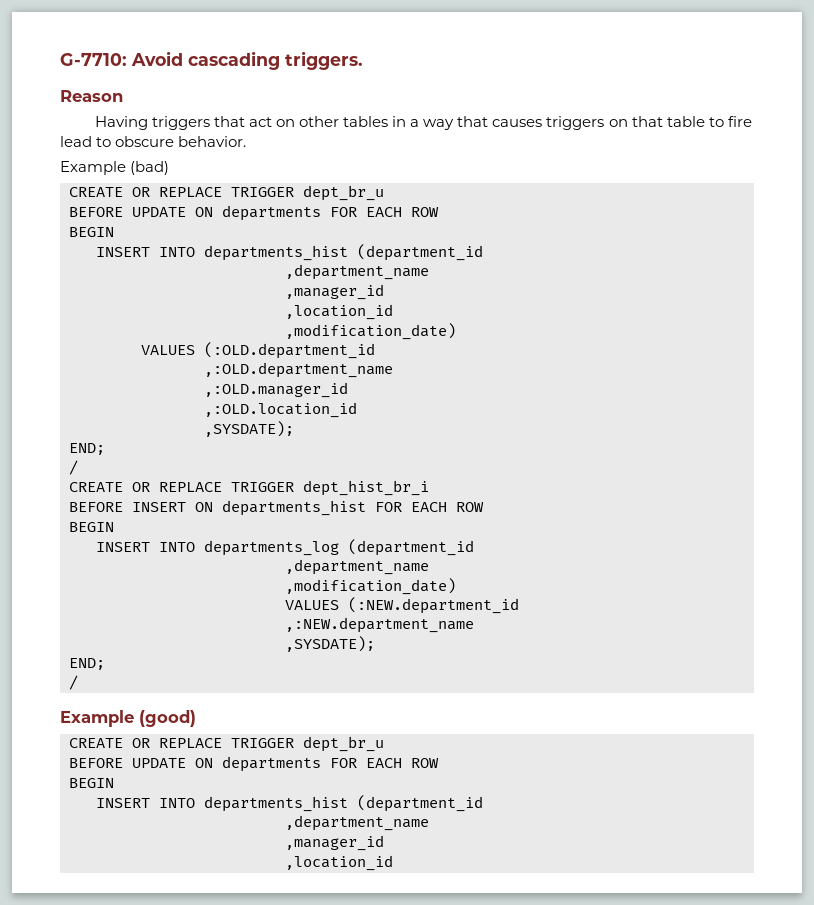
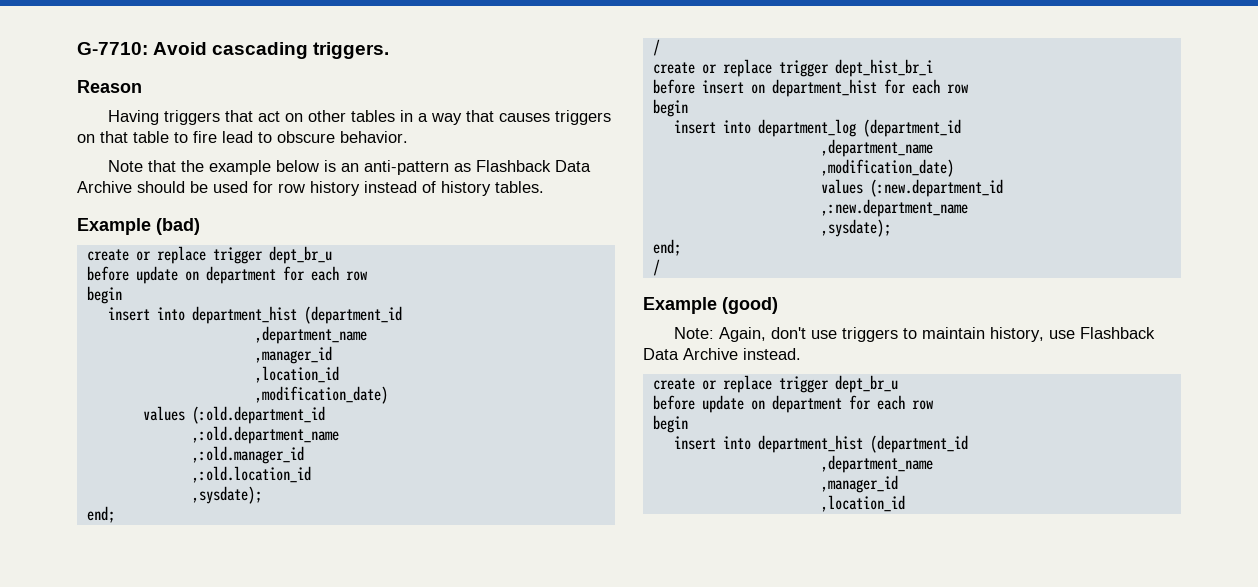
[60,161,170,175] [69,185,384,201] [69,205,439,221] [69,227,114,237] [96,245,348,261] Example (bad) // CREATE OR REPLACE TRIGGER dept_br_u // BEFORE UPDATE ON departments FOR EACH ROW // BEGIN // INSERT INTO departments_hist -> [107,160,591,175] [77,181,544,196] [77,218,200,235] [86,246,332,264] [86,266,368,284] [86,286,122,304] [107,306,297,324] Note that the example below is an anti-pattern as Flashback Data Archive should be used for row history instead of history tables. // Example (bad) // create or replace trigger dept_br_u // before update on department for each row // begin // insert into department_hist
[141,342,375,359] [204,362,393,378] [204,382,348,398] [204,402,357,418] [204,421,294,437] [69,443,105,455] [69,460,78,475] [69,480,429,496] [69,500,484,516] [69,522,114,532] [96,539,474,556] [285,559,429,575] [285,578,456,595] [285,597,519,614] [285,617,474,633] [285,636,375,652] [69,658,105,670] [69,675,78,690] [60,710,196,727] [69,736,384,752] [69,756,439,772] [69,778,114,788] [96,796,348,812] VALUES (:OLD.department_id // ,:OLD.department_name // ,:OLD.manager_id // ,:OLD.location_id // ,SYSDATE); // END; // / // CREATE OR REPLACE TRIGGER dept_hist_br_i // BEFORE INSERT ON departments_hist FOR EACH ROW // BEGIN // INSERT INTO departments_log (department_id // ,department_name // ,modification_date) // VALUES (:NEW.department_id // ,:NEW.department_name // ,SYSDATE); // END; // / // Example (good) // CREATE OR REPLACE TRIGGER dept_br_u // BEFORE UPDATE ON departments FOR EACH ROW // BEGIN // INSERT INTO departments_hist -> [142,406,325,424] [191,426,339,444] [191,446,304,464] [191,466,311,483] [191,486,262,504] [86,506,115,523] [652,39,660,56] [652,59,933,77] [652,79,969,97] [652,99,688,117] [673,119,961,137] [820,139,933,157] [820,159,954,177] [820,179,1003,197] [820,199,968,217] [820,219,891,237] [652,239,681,256] [652,259,660,276] [643,297,778,314] [673,327,1155,342] [643,348,801,360] [652,375,898,393] [652,395,934,413] [652,415,688,433] [673,435,863,453] values (:old.department_id // ,:old.department_name // ,:old.manager_id // ,:old.location_id // ,sysdate); // end; // / // create or replace trigger dept_hist_br_i // before insert on department_hist for each row // begin // insert into department_log (department_id // ,department_name // ,modification_date) // values (:new.department_id // ,:new.department_name // ,sysdate); // end; // / // Example (good) // Note: Again, don't use triggers to maintain history, use Flashback Data Archive instead. // create or replace trigger dept_br_u // before update on department for each row // begin // insert into department_hist

